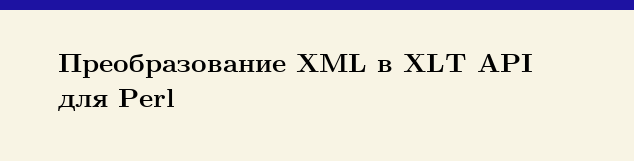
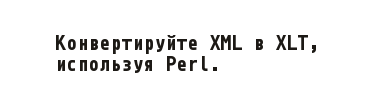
[58,54,286,78] Преобразование -> [55,35,198,54] Конвертируйте
[403,53,533,72] [58,89,175,111] XLT API для Perl -> [275,35,319,53] [55,56,220,73] XLT, используя Perl.

